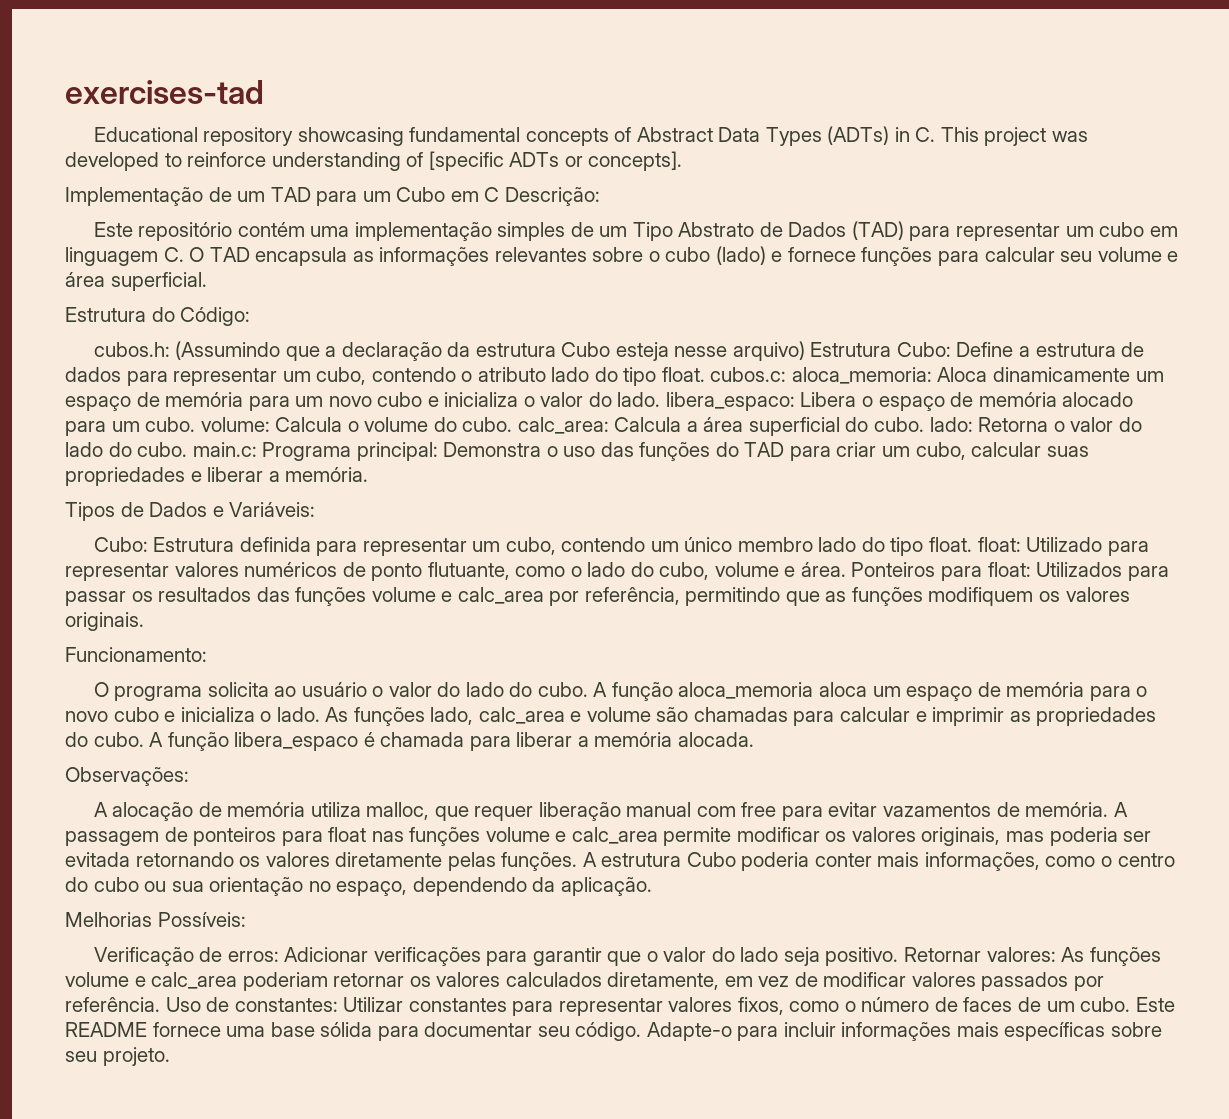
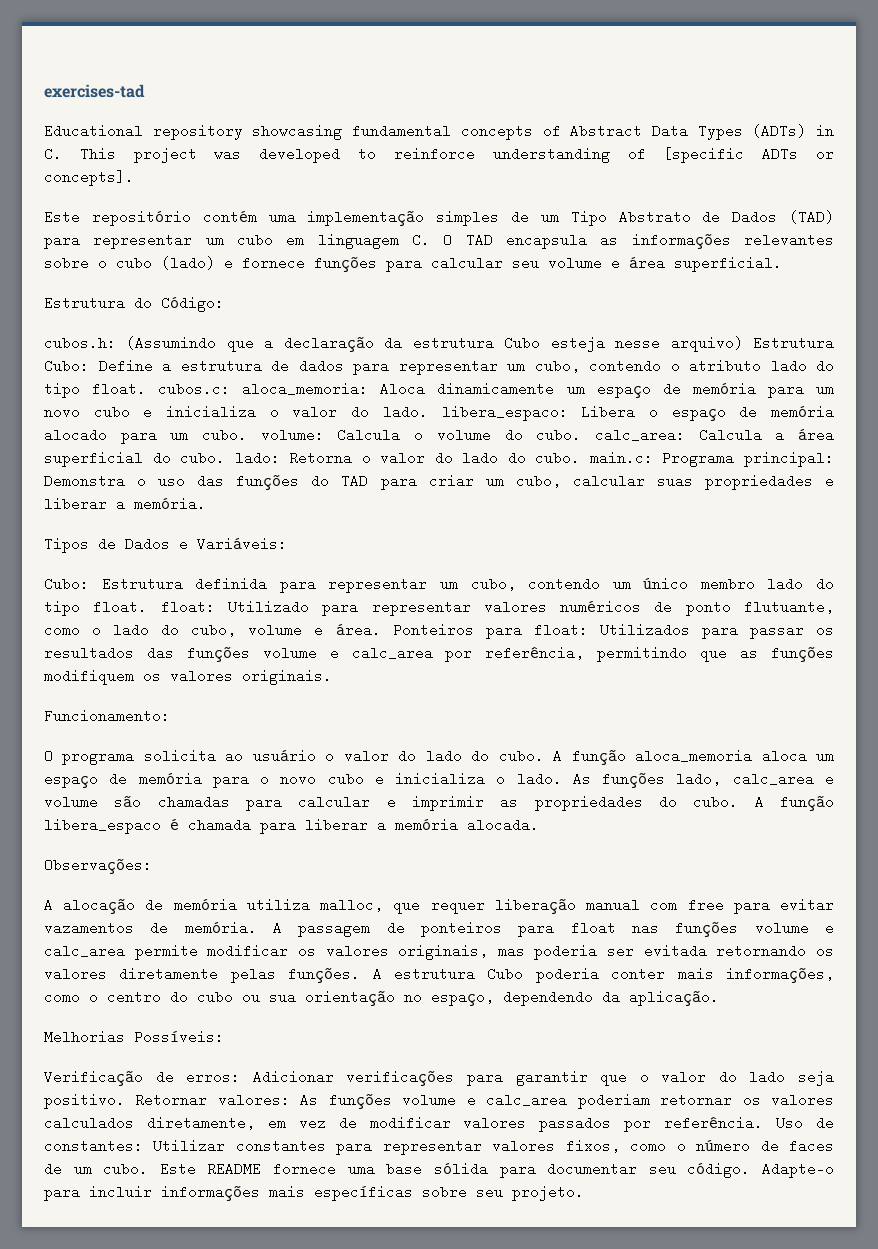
[65,187,600,206] // Implementação de um TAD para um Cubo em C Descrição: -> (134, 178) none

